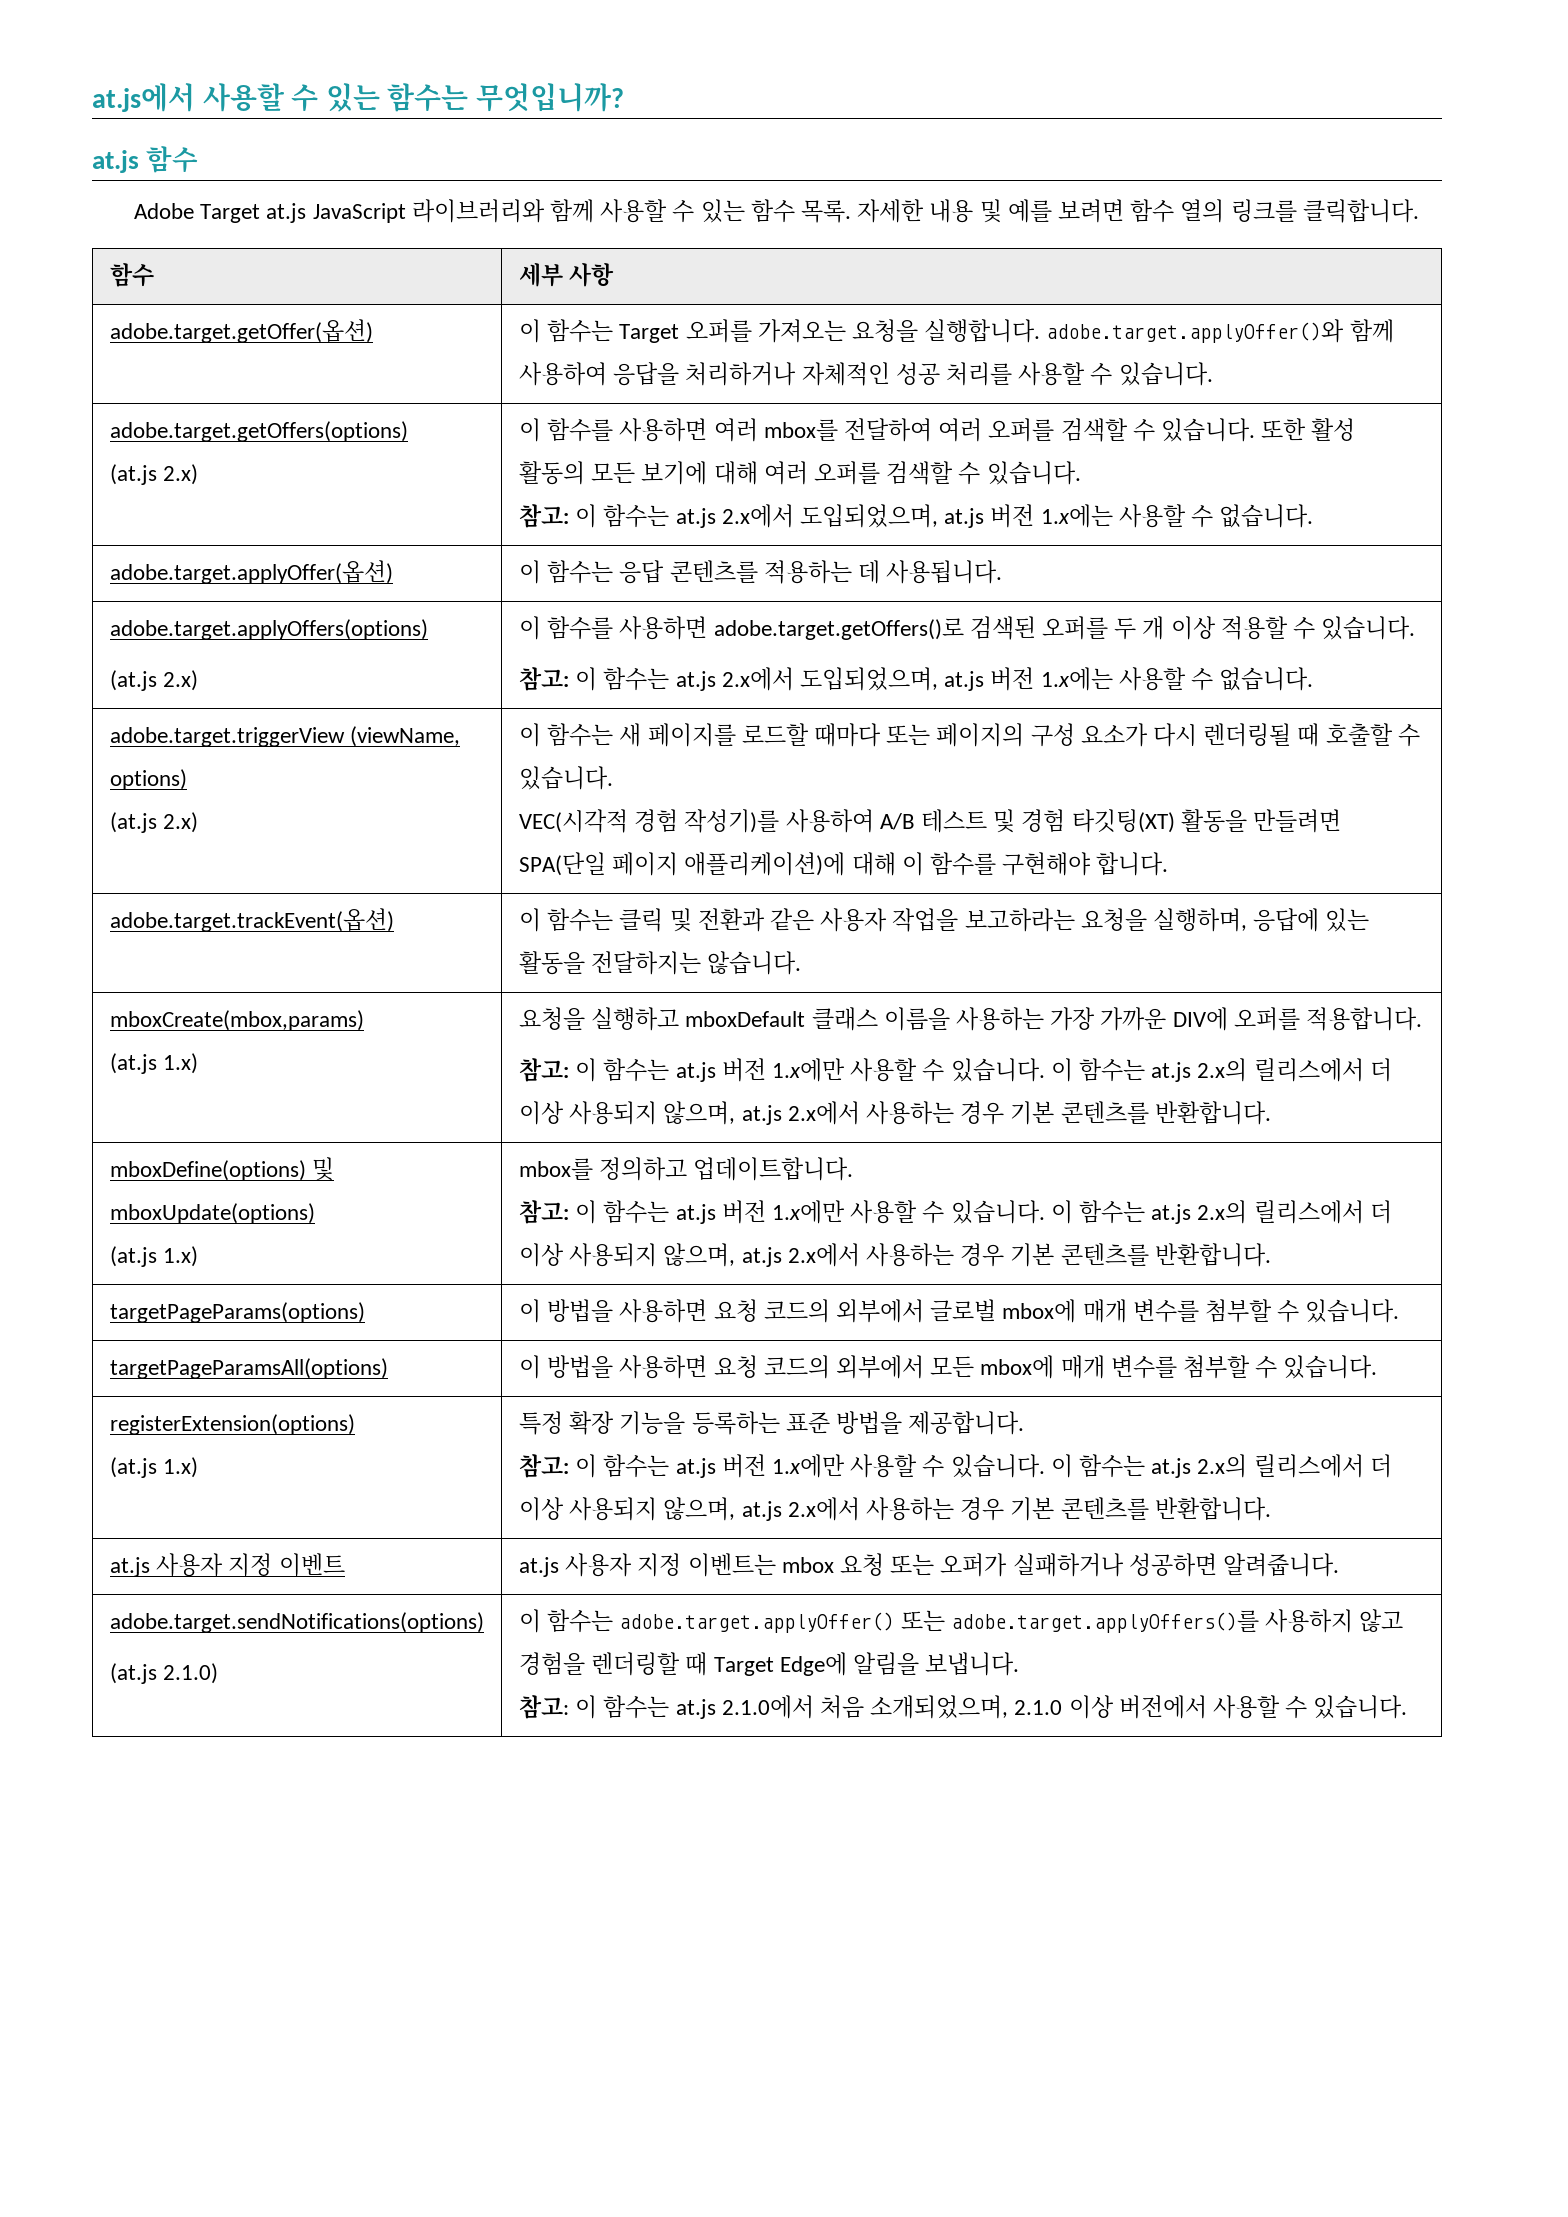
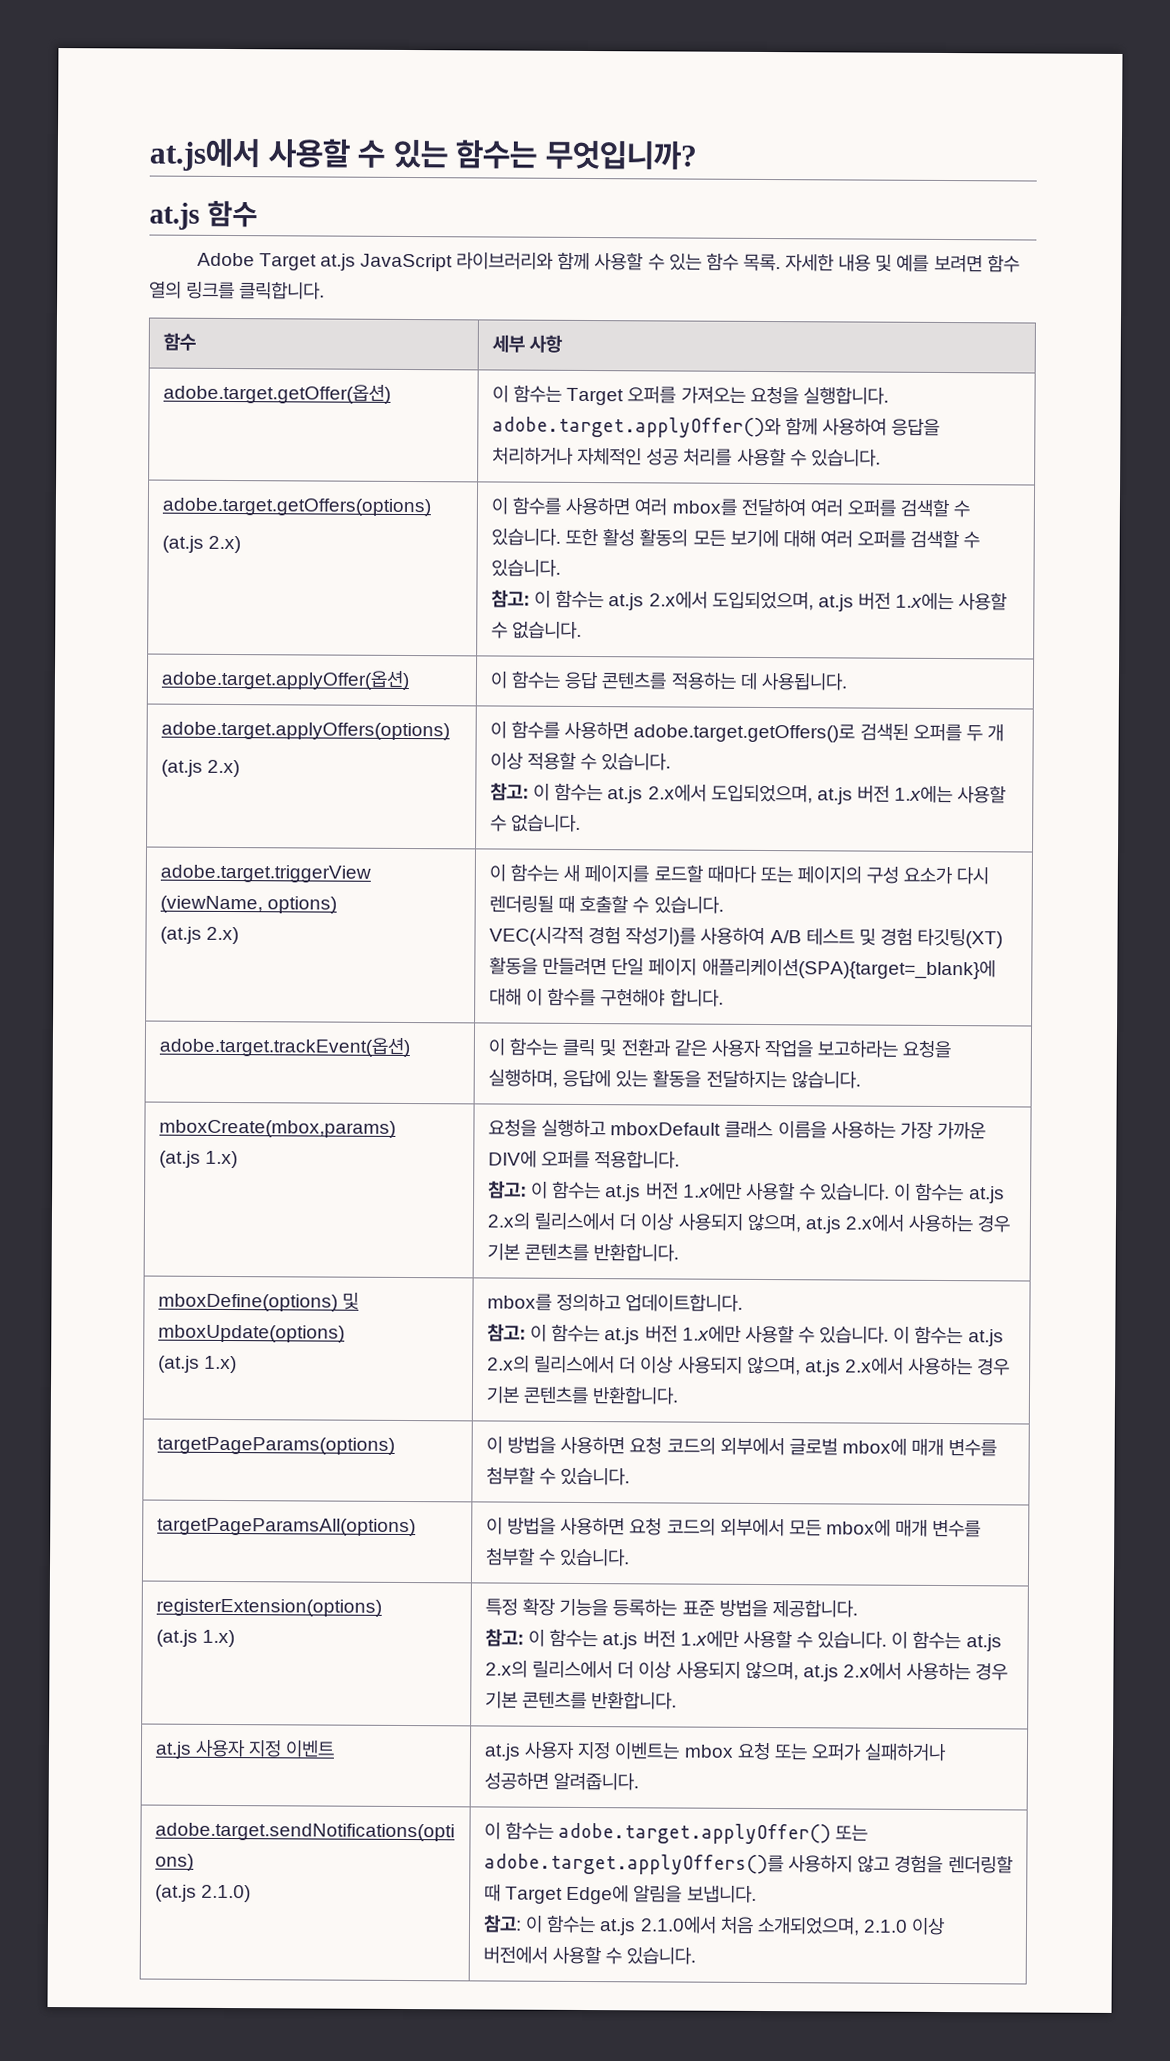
[518,852,846,876] SPA(단일 페이지 애플리케이션)에 -> [611,958,996,980] 단일 페이지 애플리케이션(SPA){target=_blank}에

